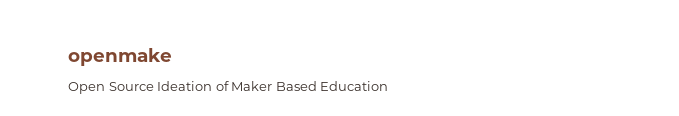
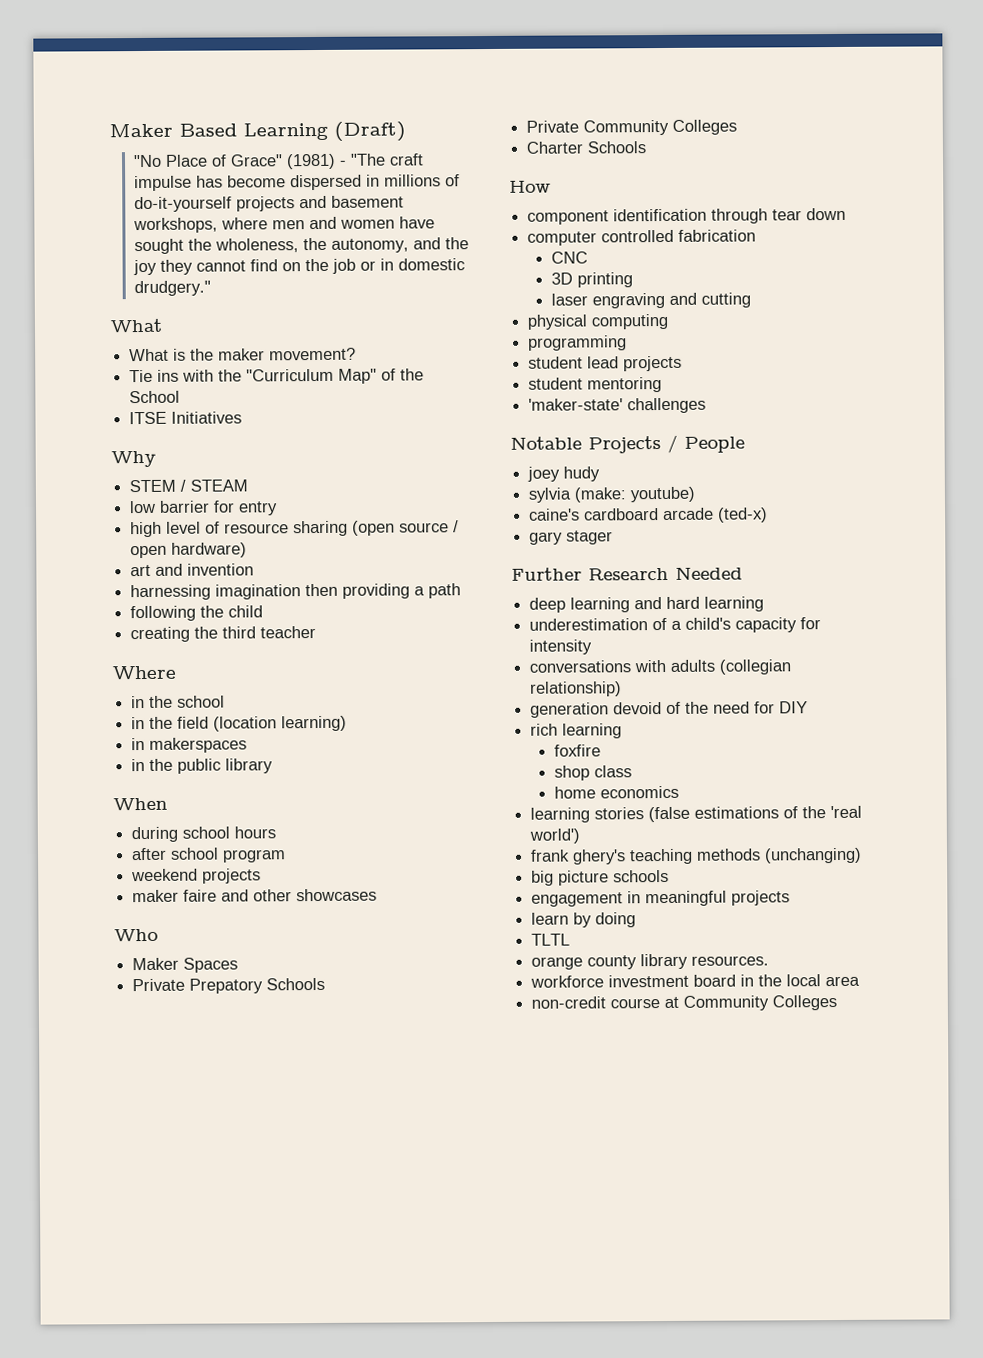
[68,48,172,66] [68,81,389,94] openmake // Open Source Ideation of Maker Based Education -> [109,121,406,142] [132,153,424,170] [133,174,460,192] [133,195,404,213] [132,216,435,234] [133,237,469,255] [132,258,465,276] [133,280,211,297] [110,318,162,333] [129,347,357,362] [129,368,425,384] [129,390,181,404] [129,411,243,425] [111,450,156,468] [129,479,249,493] [129,500,279,516] [130,520,460,538] [130,542,248,559] [130,563,255,577] [130,583,462,601] [130,605,264,622] [130,626,317,643] [112,665,176,680] [131,695,226,709] [131,715,348,732] [131,737,248,753] [131,758,274,774] [113,797,168,811] [131,826,277,843] [131,847,287,863] [131,868,262,884] [132,888,378,903] [114,928,158,942] [132,957,239,973] [132,977,326,994] [526,119,738,136] [526,141,647,154] [509,180,551,193] [527,207,847,225] [527,229,757,246] [550,251,588,264] [550,272,633,288] [550,292,751,309] [527,313,669,330] [528,335,628,351] [528,355,683,372] [528,377,663,393] [528,397,707,414] [510,434,745,454] [527,466,601,482] [528,486,696,503] [529,507,769,523] [529,530,614,545] [511,566,743,581] [529,596,765,613] [529,617,822,633] [529,639,593,655] [529,659,792,675] [530,681,623,697] [530,701,809,718] [530,723,623,739] [553,744,601,757] [553,765,632,781] [553,785,679,799] [530,805,863,823] [529,828,581,844] [530,847,863,865] [531,869,670,886] [531,890,791,907] [531,912,637,928] [531,933,571,946] [531,953,770,970] [530,974,861,988] [531,995,838,1011] Maker Based Learning (Draft) // "No Place of Grace" (1981) - "The craft impulse has become dispersed in millions of do-it-yourself projects and basement workshops, where men and women have sought the wholeness, the autonomy, and the joy they cannot find on the job or in domestic drudgery." // What // What is the maker movement? // Tie ins with the "Curriculum Map" of the School // ITSE Initiatives // Why // STEM / STEAM // low barrier for entry // high level of resource sharing (open source / open hardware) // art and invention // harnessing imagination then providing a path // following the child // creating the third teacher // Where // in the school // in the field (location learning) // in makerspaces // in the public library // When // during school hours // after school program // weekend projects // maker faire and other showcases // Who // Maker Spaces // Private Prepatory Schools // Private Community Colleges // Charter Schools // How // component identification through tear down // computer controlled fabrication // CNC // 3D printing // laser engraving and cutting // physical computing // programming // student lead projects // student mentoring // 'maker-state' challenges // Notable Projects / People // joey hudy // sylvia (make: youtube) // caine's cardboard arcade (ted-x) // gary stager // Further Research Needed // deep learning and hard learning // underestimation of a child's capacity for intensity // conversations with adults (collegian relationship) // generation devoid of the need for DIY // rich learning // foxfire // shop class // home economics // learning stories (false estimations of the 'real world') // frank ghery's teaching methods (unchanging) // big picture schools // engagement in meaningful projects // learn by doing // TLTL // orange county library resources. // workforce investment board in the local area // non-credit course at Community Colleges

